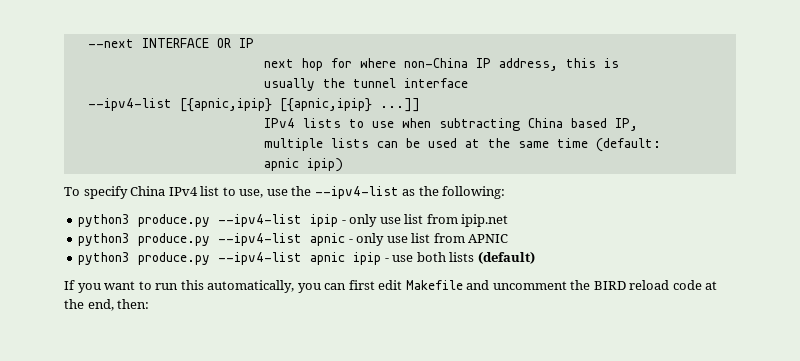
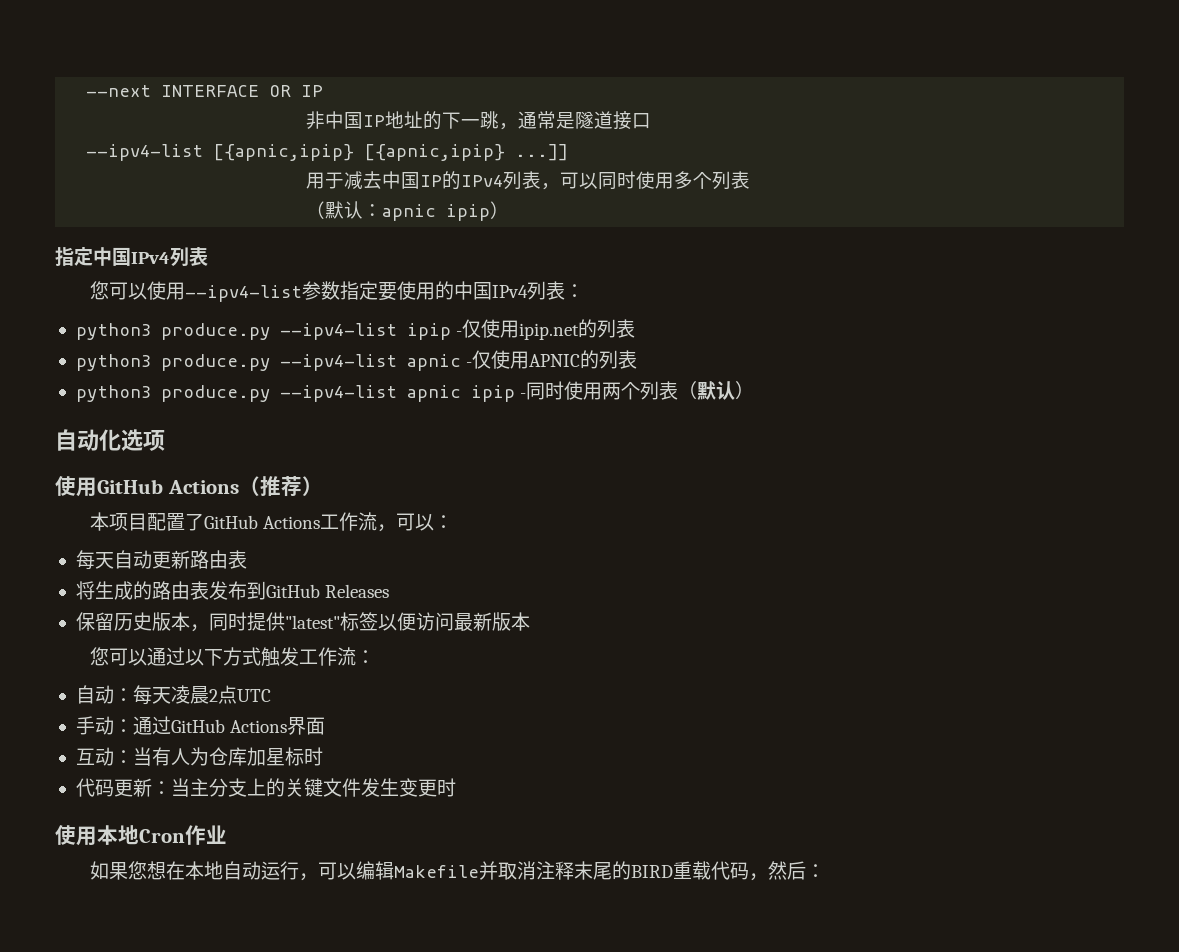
[263,58,619,71] [263,78,468,91] [87,98,420,112] [263,118,638,131] [263,138,661,152] [263,158,343,172] [64,186,506,199] next hop for where non-China IP address, this is // usually the tunnel interface // --ipv4-list [{apnic,ipip} [{apnic,ipip} ...]] // IPv4 lists to use when subtracting China based IP, // multiple lists can be used at the same time (default: // apnic ipip) // To specify China IPv4 list to use, use the --ipv4-list as the following: -> [306,111,652,130] [86,144,569,161] [306,171,751,190] [306,201,510,221] [55,247,208,267] [90,281,585,302] 非中国IP地址的下一跳，通常是隧道接口 // --ipv4-list [{apnic,ipip} [{apnic,ipip} ...]] // 用于减去中国IP的IPv4列表，可以同时使用多个列表 // （默认：apnic ipip） // 指定中国IPv4列表 // 您可以使用--ipv4-list参数指定要使用的中国IPv4列表：
[349,214,458,227] only use list from -> [462,319,520,338] 仅使用
(509, 220) none -> [578,319,636,338] 的列表
[356,233,465,246] only use list from -> [472,350,530,369] 仅使用
(509, 238) none -> [580,350,638,369] 的列表
[392,251,535,264] [64,280,718,293] [64,299,150,311] use both lists (default) // If you want to run this automatically, you can first edit Makefile and uncomment the BIRD reload code at the end, then: -> [526,381,755,400] [55,429,165,451] [55,476,323,497] [90,512,454,532] [75,550,247,570] [75,581,390,600] [75,612,530,632] [90,647,376,667] [75,685,271,705] [75,716,326,735] [75,747,323,766] [75,778,456,797] [55,825,227,846] [90,861,826,881] 同时使用两个列表（默认） // 自动化选项 // 使用GitHub Actions（推荐） // 本项目配置了GitHub Actions工作流，可以： // 每天自动更新路由表 // 将生成的路由表发布到GitHub Releases // 保留历史版本，同时提供"latest"标签以便访问最新版本 // 您可以通过以下方式触发工作流： // 自动：每天凌晨2点UTC // 手动：通过GitHub Actions界面 // 互动：当有人为仓库加星标时 // 代码更新：当主分支上的关键文件发生变更时 // 使用本地Cron作业 // 如果您想在本地自动运行，可以编辑Makefile并取消注释末尾的BIRD重载代码，然后：

